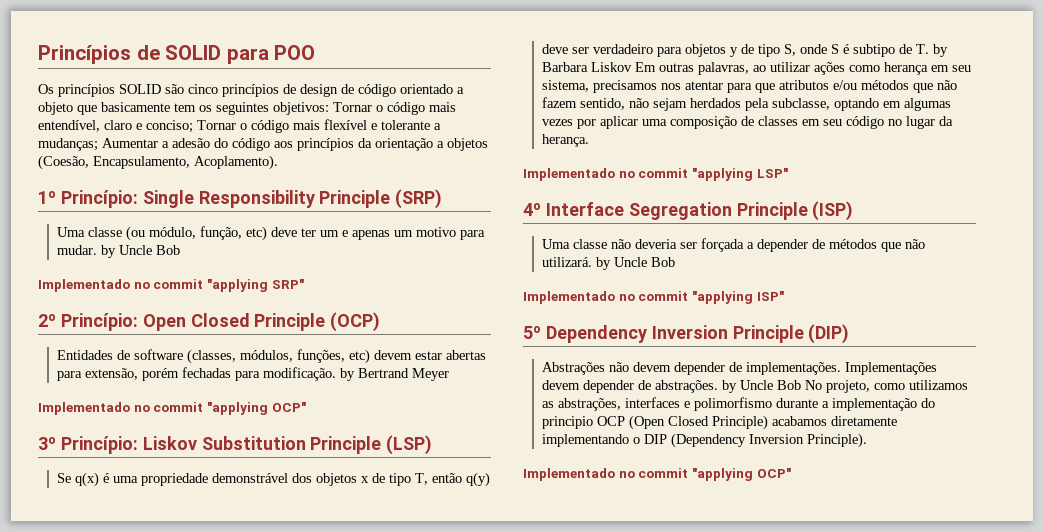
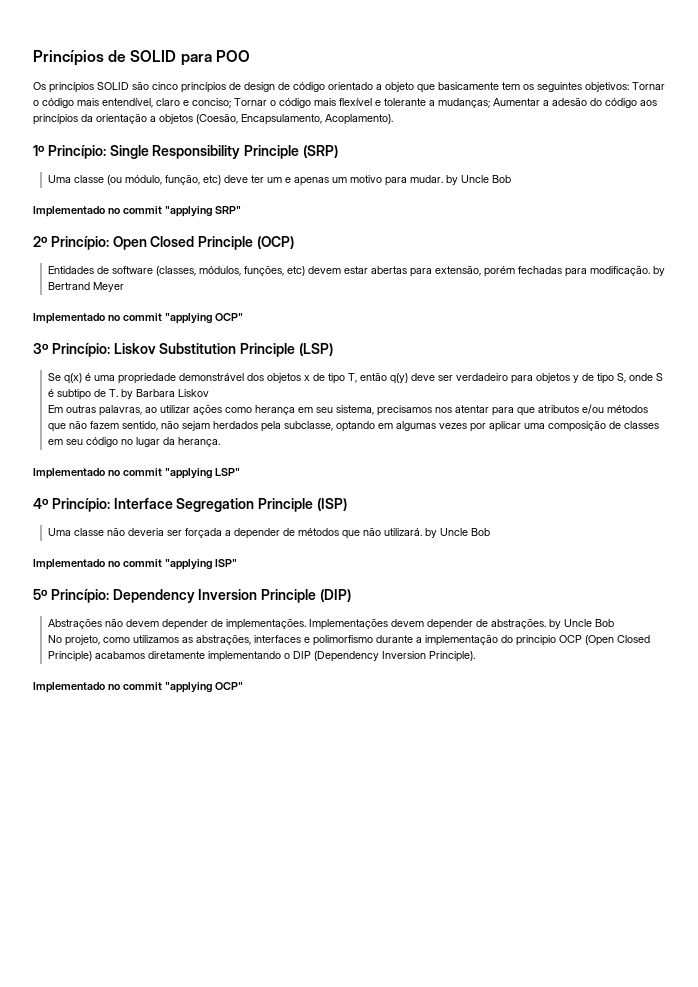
(633, 67) none -> (209, 393) //
(541, 209) none -> [51,498,110,512] Princípio:
(541, 332) none -> [50,589,109,603] Princípio:
(802, 385) none -> (614, 623) //

